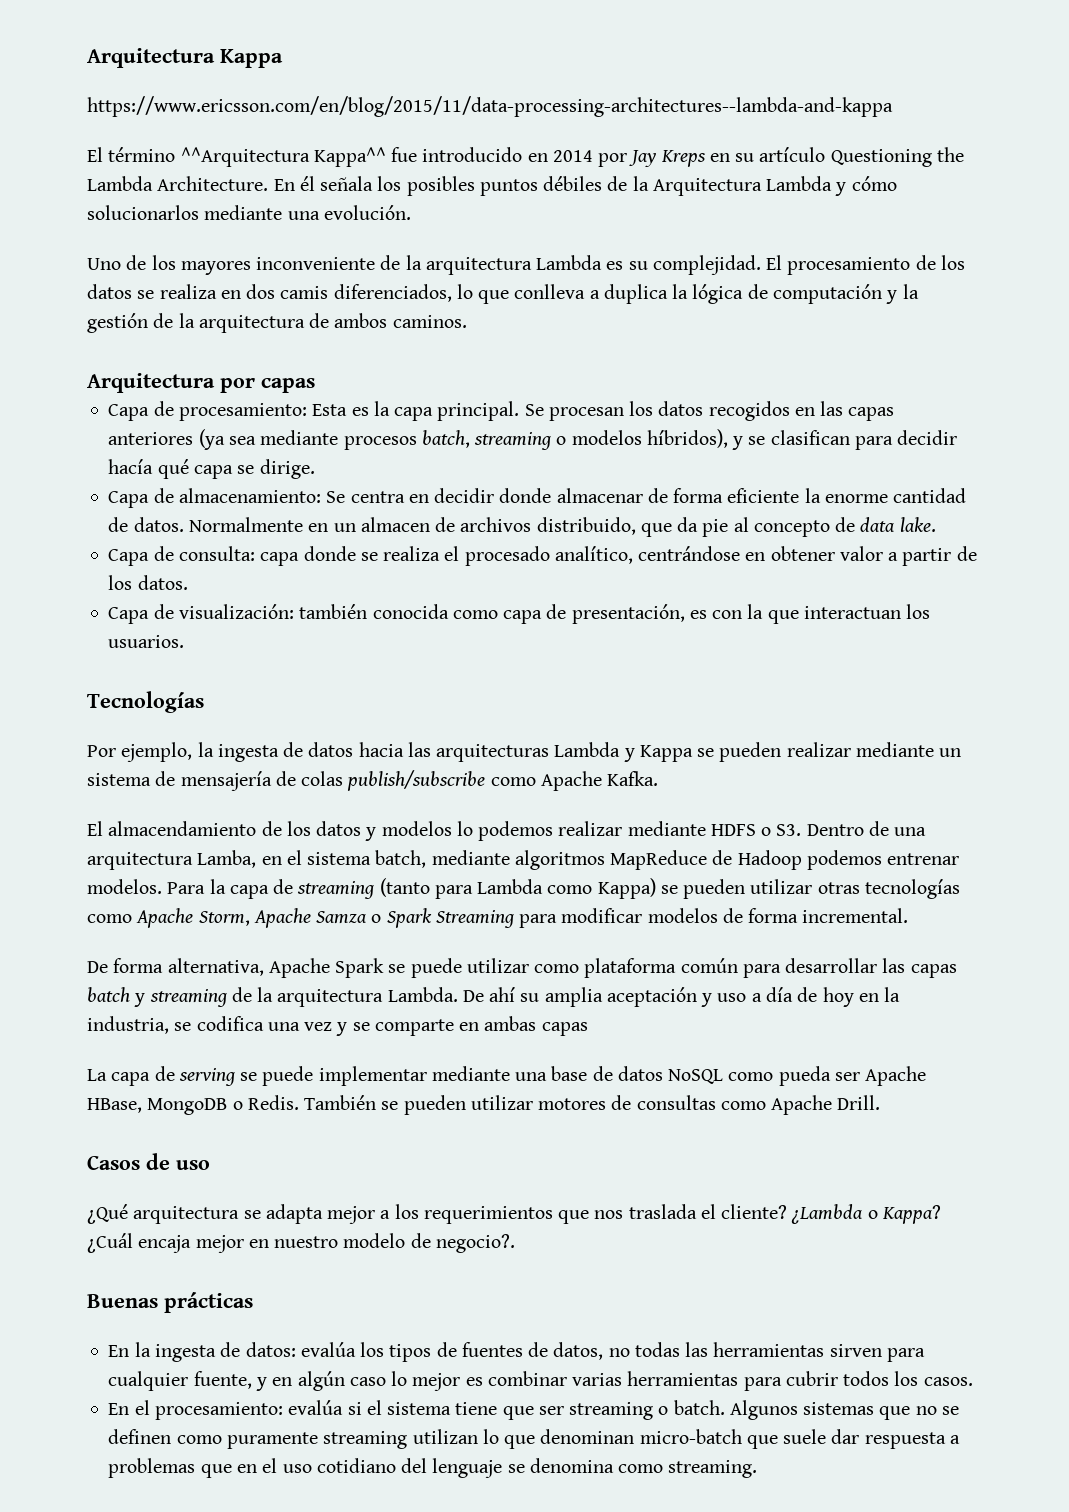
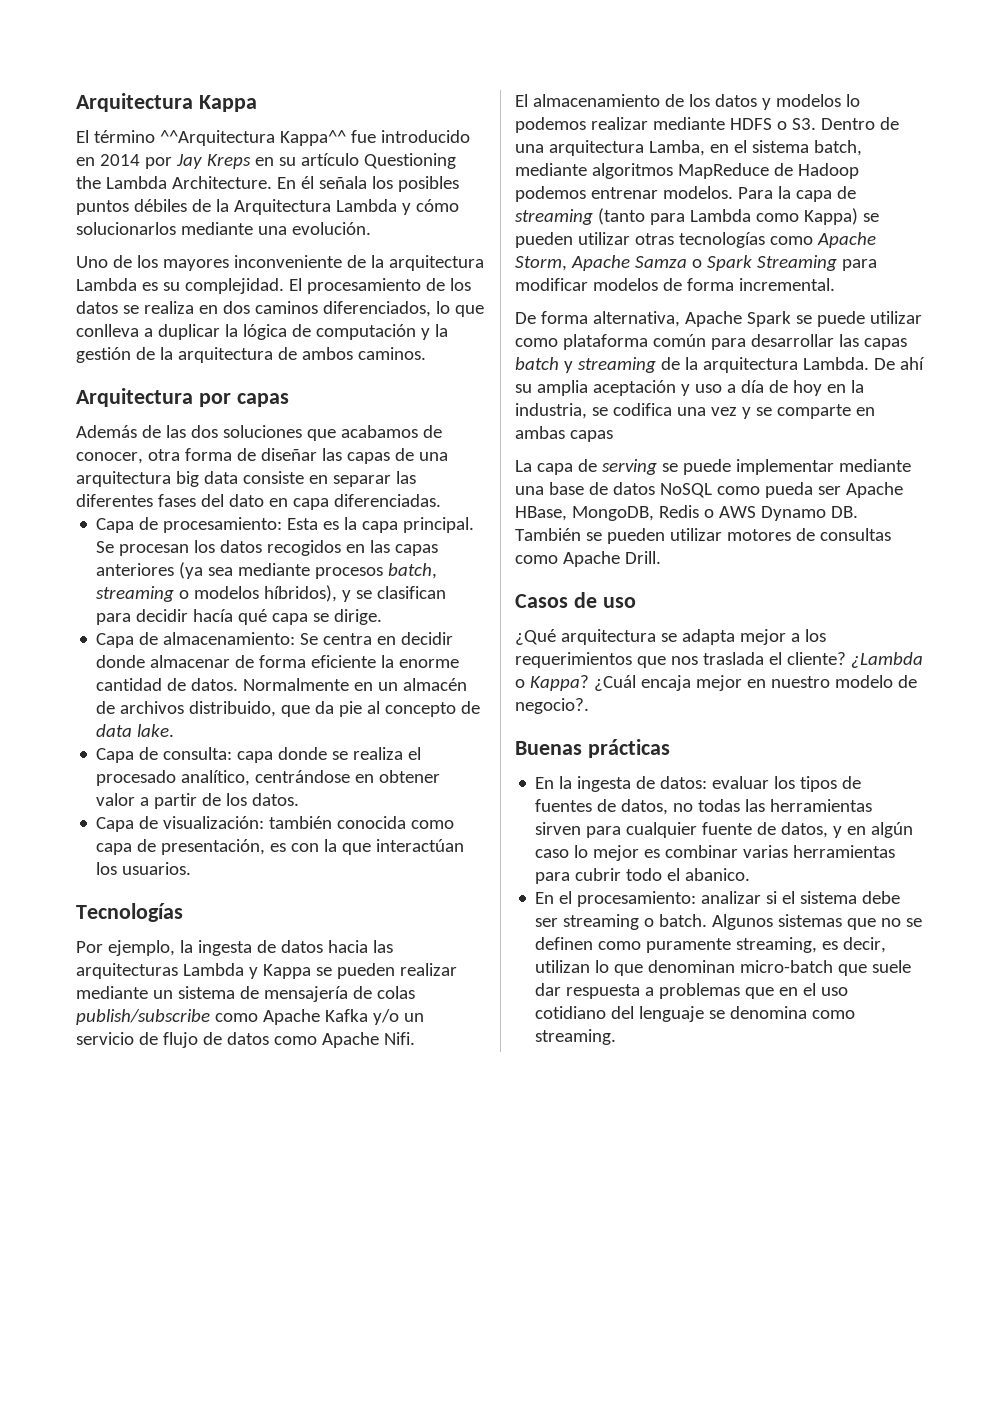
[87,96,893,117] // https://www.ericsson.com/en/blog/2015/11/data-processing-architectures--lambda-and-kappa -> (257, 103) none
[280,286,329,299] camis -> [254,301,318,314] caminos
[603,284,668,304] duplica -> [157,324,220,340] duplicar
(315, 385) none -> [76,425,442,441] [76,448,448,464] [76,471,416,487] [76,494,441,510] // Además de las dos soluciones que acabamos de conocer, otra forma de diseñar las capas de una arquitectura big data consiste en separar las diferentes fases del dato en capa diferenciadas.
[360,517,430,532] almacen -> [403,678,468,691] almacén
[803,606,901,619] interactuan -> [376,839,465,852] interactúan
[607,771,659,786] [87,821,257,836] Kafka. // El almacendamiento -> [324,1009,424,1025] [76,1032,415,1048] [515,94,660,107] Kafka y/o un servicio de flujo de datos como Apache Nifi. // El almacenamiento
[147,1095,299,1115] MongoDB o Redis. -> [571,505,858,521] MongoDB, Redis o AWS Dynamo DB.
[300,1342,356,1357] evalúa -> [712,776,770,789] evaluar
[193,1371,252,1389] fuente, -> [702,822,829,838] fuente de datos,
[843,1371,973,1386] todos los casos. -> [626,868,751,881] todo el abanico.
[288,1400,344,1415] evalúa -> [701,891,762,904] analizar
[455,1402,534,1420] tiene que -> [862,891,901,904] debe
[323,1431,408,1449] streaming -> [736,937,887,953] streaming, es decir,

